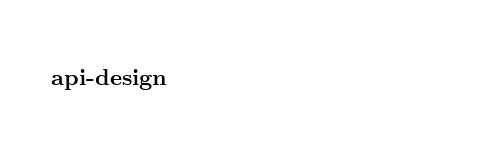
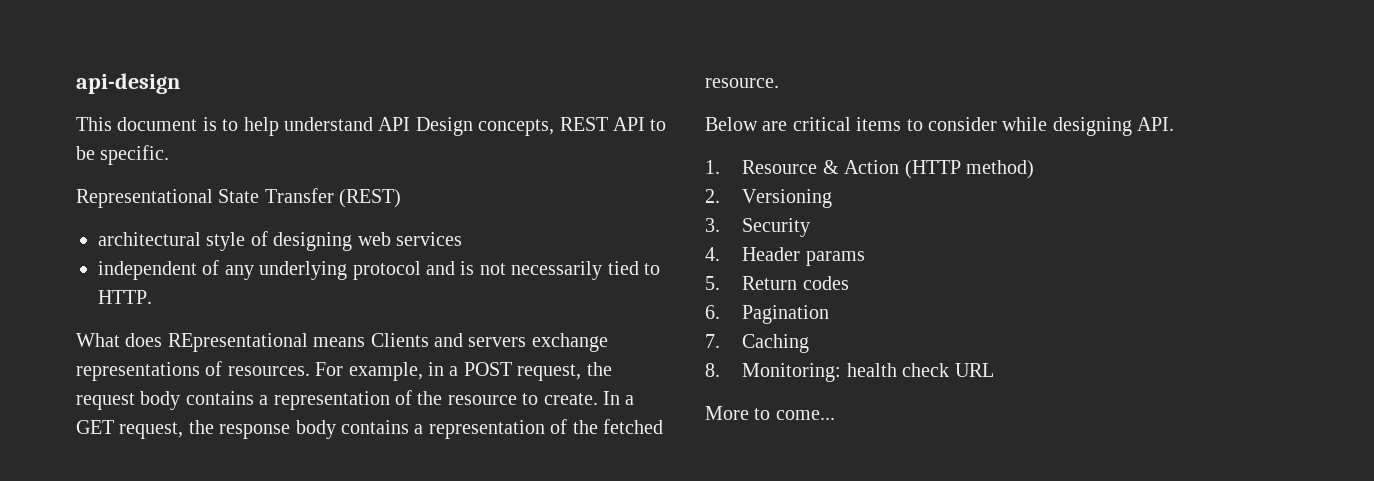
(167, 79) none -> [76,117,667,136] [76,145,170,165] [76,188,402,208] [98,231,462,251] [98,260,660,280] [98,290,152,304] [76,333,608,352] [76,361,612,381] [76,390,635,410] [76,419,663,439] [705,78,779,88] [705,117,1175,136] [705,160,1034,179] [705,189,833,208] [705,218,811,237] [705,247,865,266] [705,276,849,290] [705,305,830,324] [705,334,810,353] [705,363,994,382] [705,406,835,420] // This document is to help understand API Design concepts, REST API to be specific. // Representational State Transfer (REST) // architectural style of designing web services // independent of any underlying protocol and is not necessarily tied to HTTP. // What does REpresentational means Clients and servers exchange representations of resources. For example, in a POST request, the request body contains a representation of the resource to create. In a GET request, the response body contains a representation of the fetched resource. // Below are critical items to consider while designing API. // 1. Resource & Action (HTTP method) // 2. Versioning // 3. Security // 4. Header params // 5. Return codes // 6. Pagination // 7. Caching // 8. Monitoring: health check URL // More to come...

